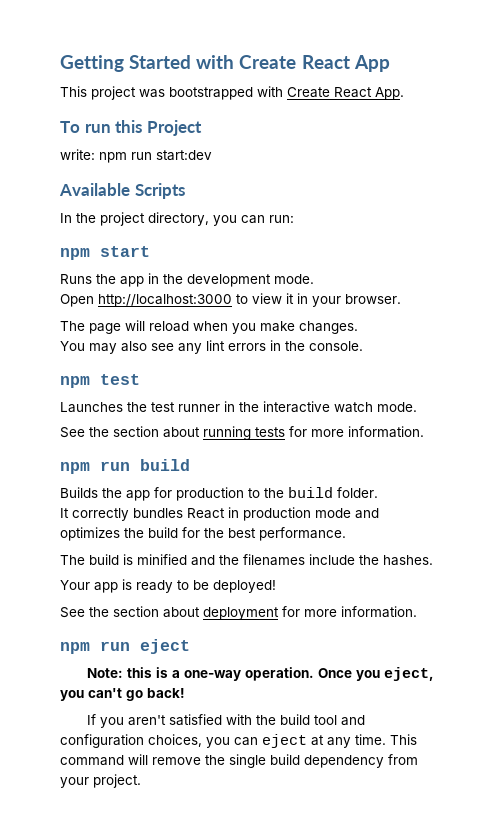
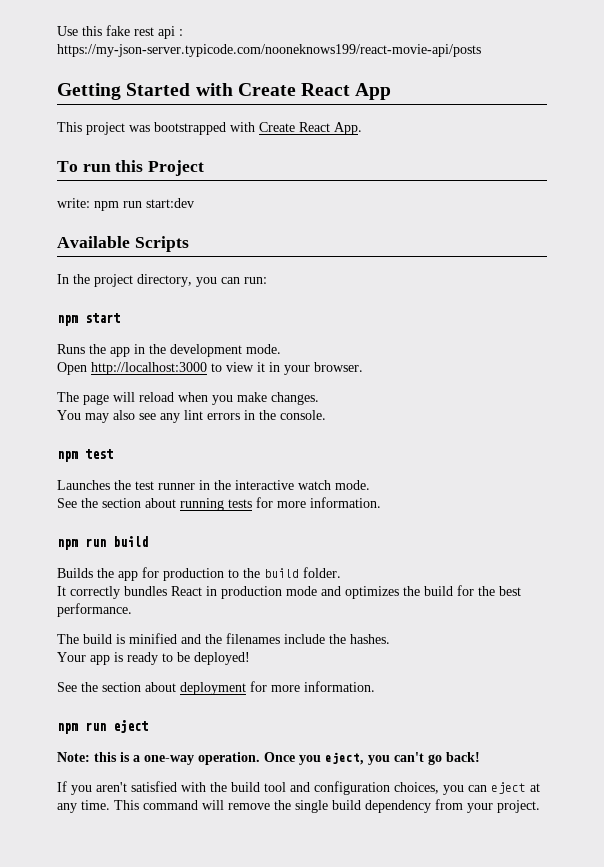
(60, 63) none -> [57,25,183,39] [57,44,481,57] Use this fake rest api : https://my-json-server.typicode.com/nooneknows199/react-movie-api/posts //

